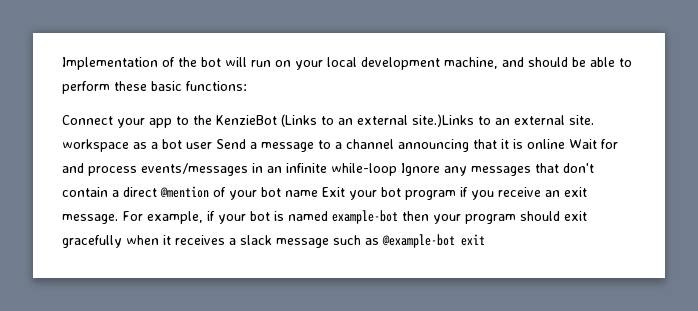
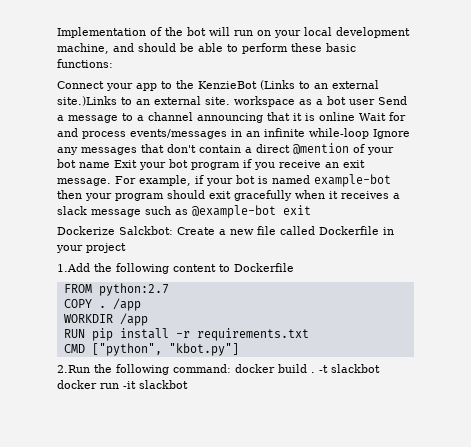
(485, 240) none -> [57,226,394,235] [56,243,126,253] [57,263,294,274] [63,283,169,296] [63,298,141,311] [63,313,148,326] [63,328,309,341] [63,343,239,356] [57,364,380,375] [57,380,188,389] // Dockerize Salckbot: Create a new file called Dockerfile in your project // 1.Add the following content to Dockerfile // FROM python:2.7 // COPY . /app // WORKDIR /app // RUN pip install -r requirements.txt // CMD ["python", "kbot.py"] // 2.Run the following command: docker build . -t slackbot docker run -it slackbot

